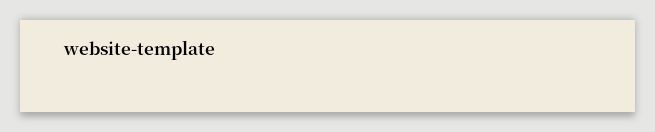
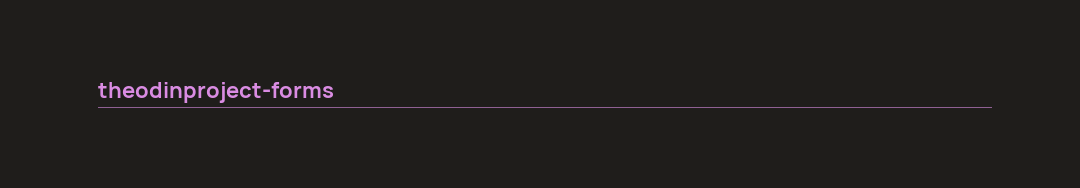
[63,40,215,60] website-template -> [98,82,334,103] theodinproject-forms

